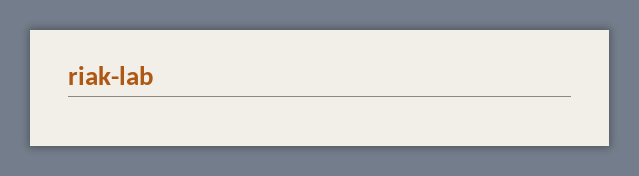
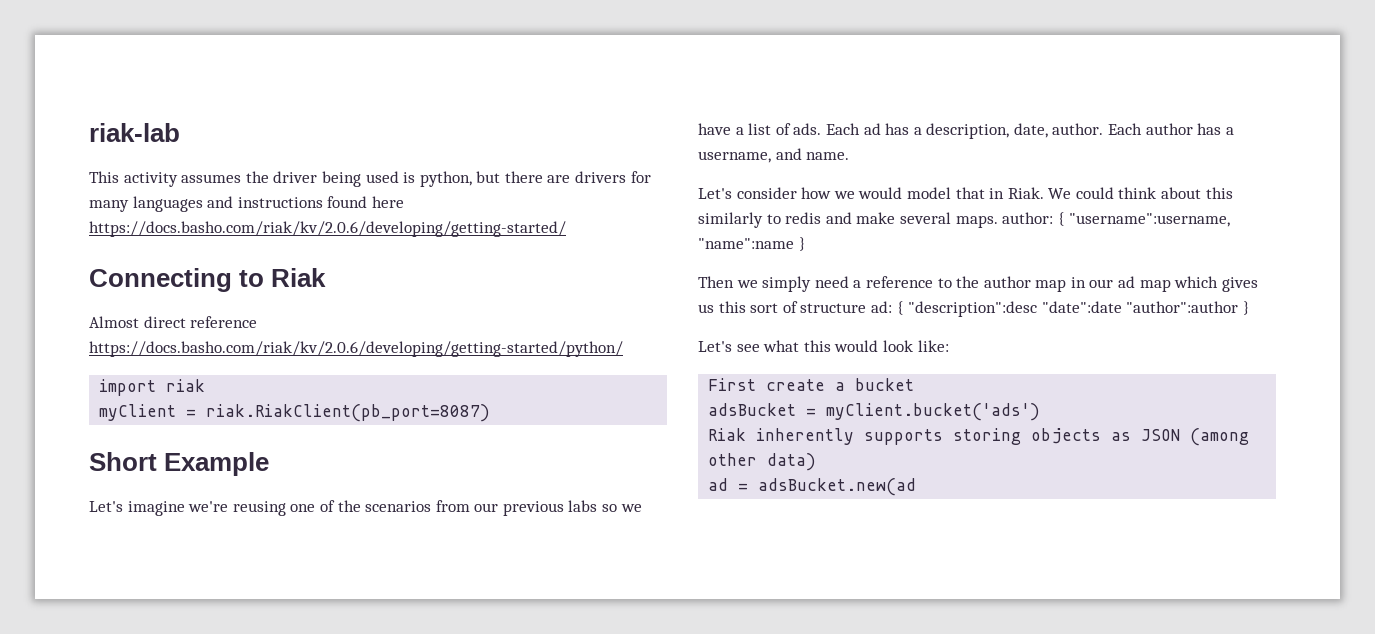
(153, 75) none -> [89,171,651,187] [89,196,404,212] [89,221,566,237] [89,268,327,292] [89,316,258,328] [89,341,623,357] [99,379,206,396] [99,404,491,422] [89,452,270,476] [89,500,642,516] [698,123,1234,139] [698,148,850,163] [698,187,1233,199] [698,212,1231,228] [698,237,806,251] [698,276,1258,292] [698,301,1250,317] [698,340,949,352] [708,378,915,391] [708,403,1041,421] [708,428,1250,446] [708,453,817,471] [708,478,917,496] // This activity assumes the driver being used is python, but there are drivers for many languages and instructions found here https://docs.basho.com/riak/kv/2.0.6/developing/getting-started/ // Connecting to Riak // Almost direct reference https://docs.basho.com/riak/kv/2.0.6/developing/getting-started/python/ // import riak // myClient = riak.RiakClient(pb_port=8087) // Short Example // Let's imagine we're reusing one of the scenarios from our previous labs so we have a list of ads. Each ad has a description, date, author. Each author has a username, and name. // Let's consider how we would model that in Riak. We could think about this similarly to redis and make several maps. author: { "username":username, "name":name } // Then we simply need a reference to the author map in our ad map which gives us this sort of structure ad: { "description":desc "date":date "author":author } // Let's see what this would look like: // First create a bucket // adsBucket = myClient.bucket('ads') // Riak inherently supports storing objects as JSON (among other data) // ad = adsBucket.new(ad

